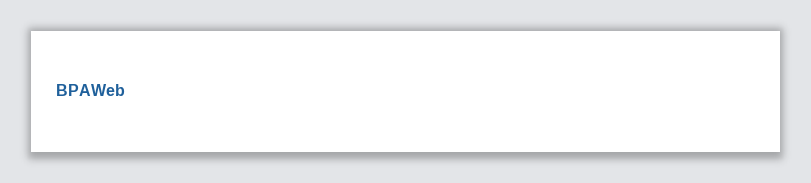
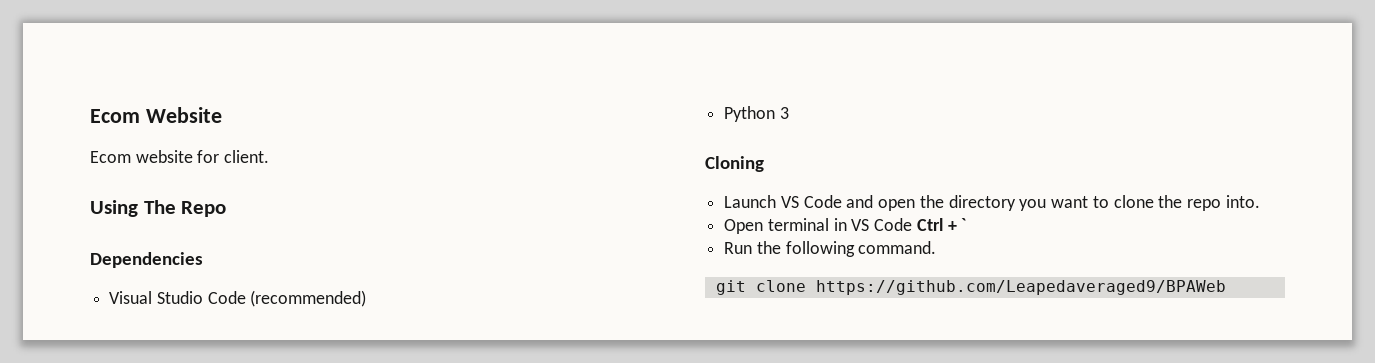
[56,84,125,96] BPAWeb -> [90,107,222,123] [90,150,270,163] [90,200,227,217] [90,252,203,268] [109,290,367,307] [724,106,789,122] [705,156,764,172] [724,195,1260,211] [724,218,967,234] [724,241,937,257] [715,280,1226,295] Ecom Website // Ecom website for client. // Using The Repo // Dependencies // Visual Studio Code (recommended) // Python 3 // Cloning // Launch VS Code and open the directory you want to clone the repo into. // Open terminal in VS Code Ctrl + ` // Run the following command. // git clone https://github.com/Leapedaveraged9/BPAWeb

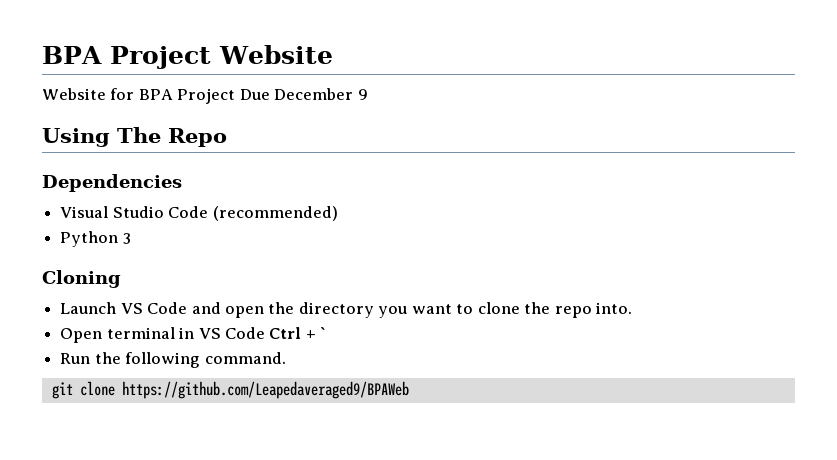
[90,109,140,123] Ecom -> [42,46,211,69] BPA Project
[90,150,270,163] Ecom website for client. -> [42,88,368,104] Website for BPA Project Due December 9

